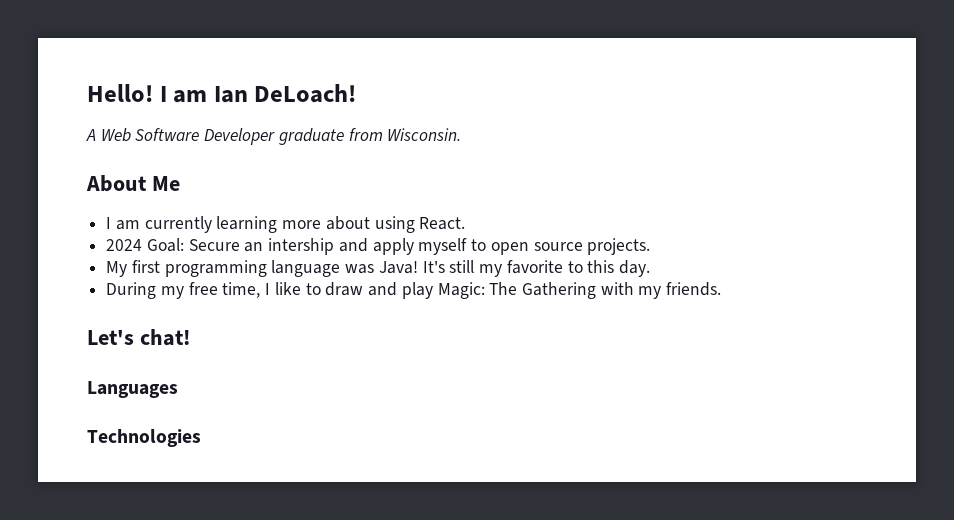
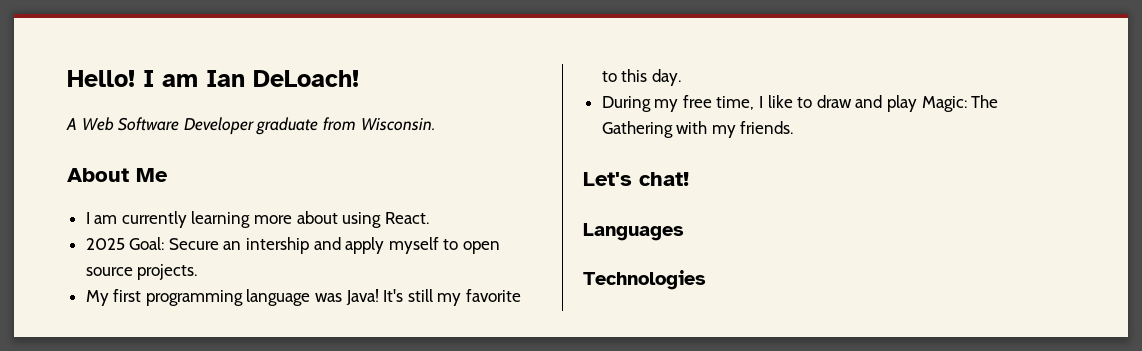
[106,239,143,251] 2024 -> [85,238,125,250] 2025

